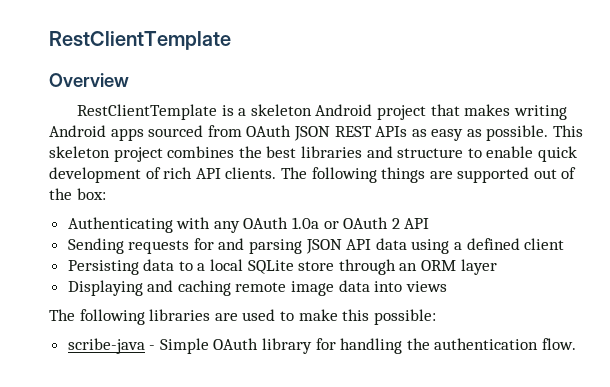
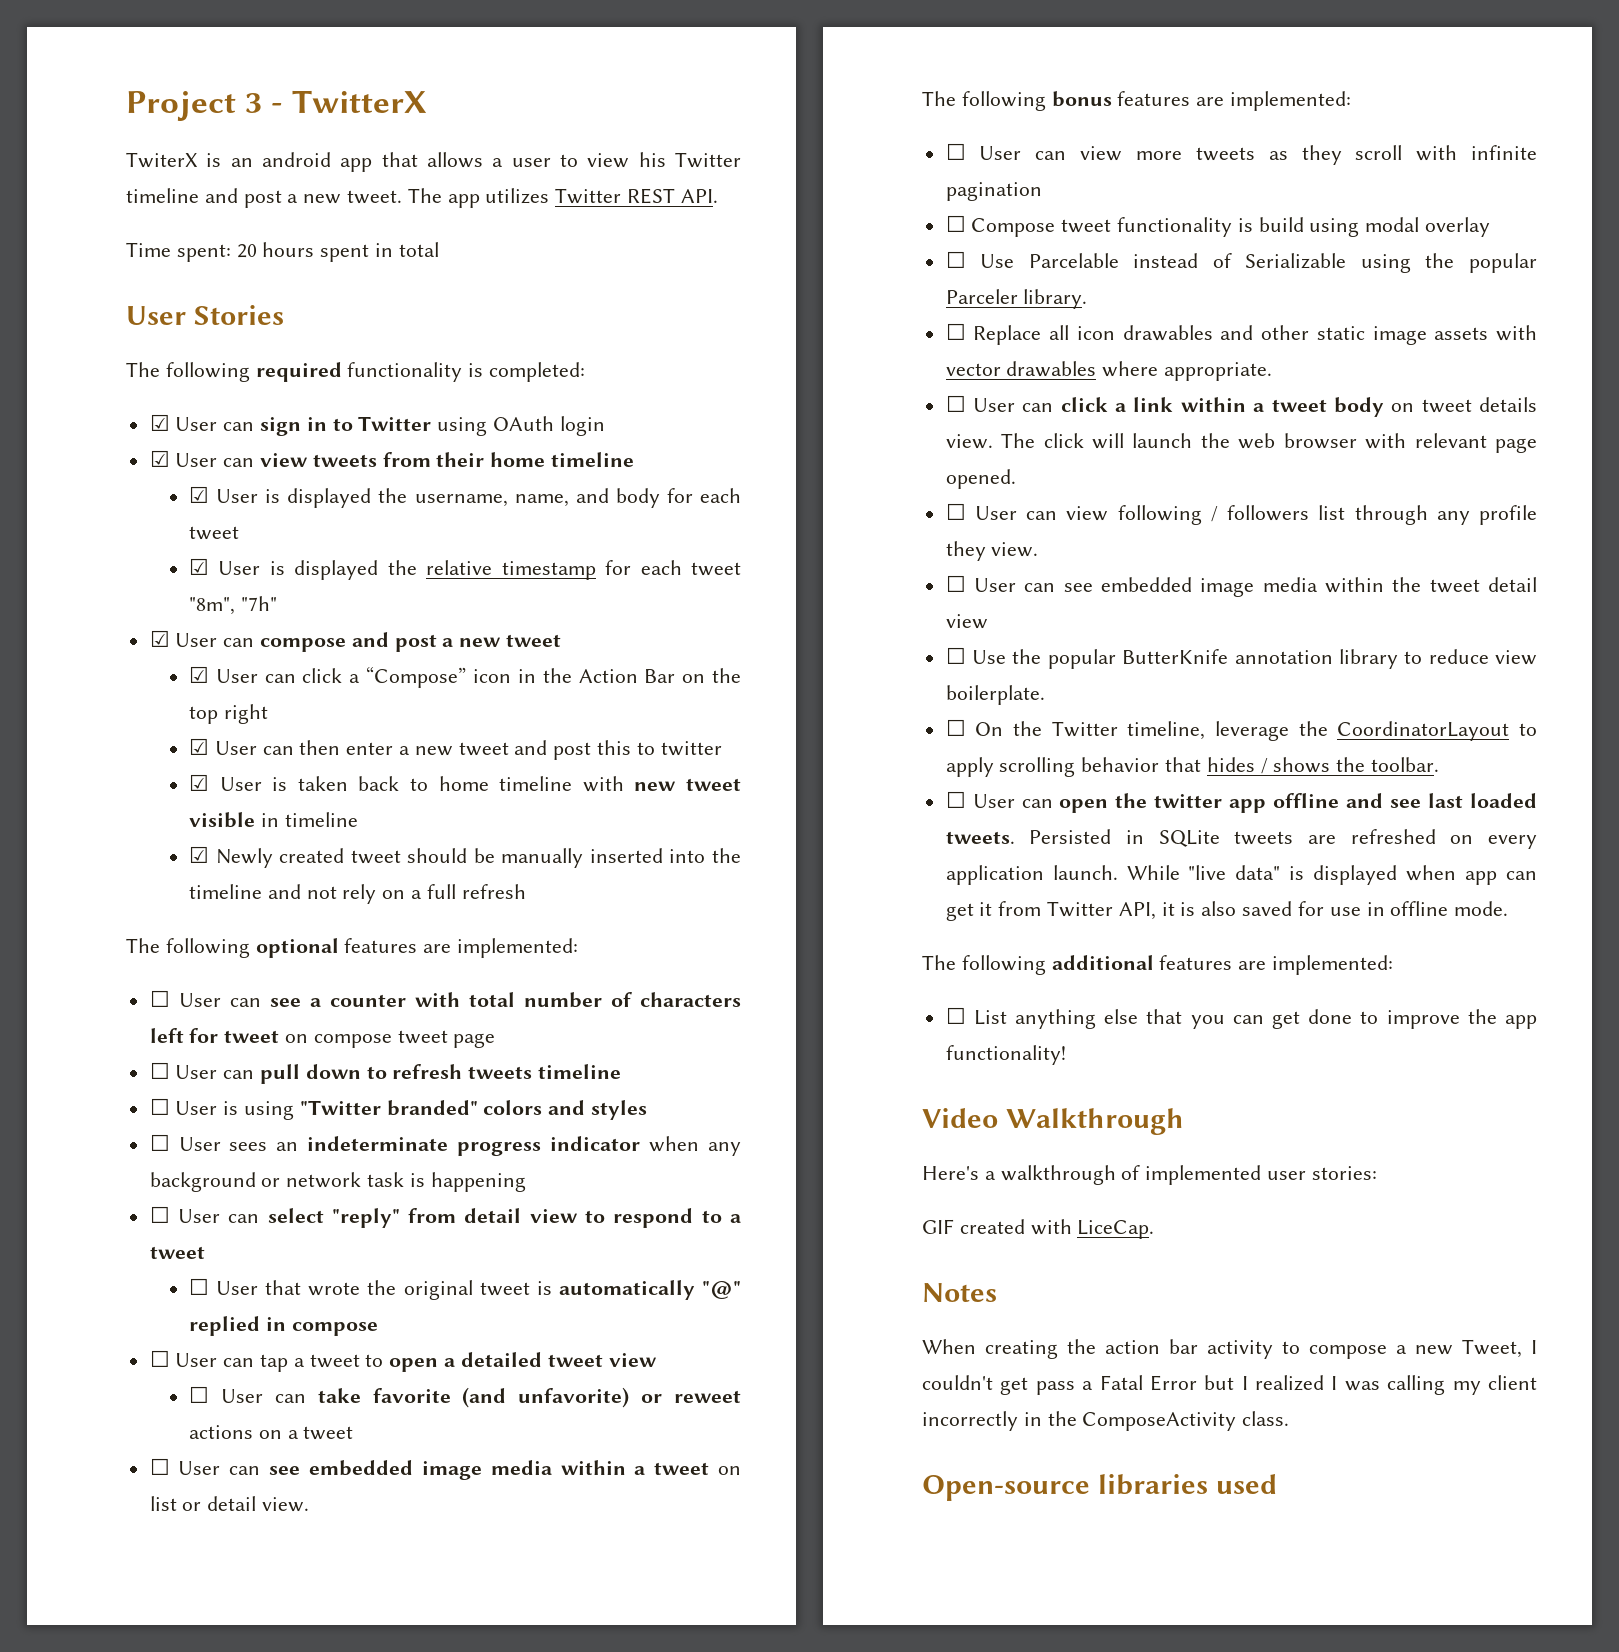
[49,31,231,50] [49,73,129,87] [77,104,567,120] [49,125,584,141] [49,146,577,162] [49,167,577,183] [49,188,106,200] [67,217,430,233] [67,238,565,254] [67,259,497,275] [67,280,447,296] [49,309,436,325] [67,338,577,354] RestClientTemplate // Overview // RestClientTemplate is a skeleton Android project that makes writing Android apps sourced from OAuth JSON REST APIs as easy as possible. This skeleton project combines the best libraries and structure to enable quick development of rich API clients. The following things are supported out of the box: // Authenticating with any OAuth 1.0a or OAuth 2 API // Sending requests for and parsing JSON API data using a defined client // Persisting data to a local SQLite store through an ORM layer // Displaying and caching remote image data into views // The following libraries are used to make this possible: // scribe-java - Simple OAuth library for handling the authentication flow. -> [126,90,428,121] [126,152,741,172] [126,188,718,208] [126,242,439,262] [126,305,284,325] [126,362,586,382] [149,414,605,436] [149,450,635,467] [188,486,741,508] [188,526,239,540] [188,558,741,580] [188,596,277,615] [149,630,562,652] [188,666,741,688] [188,704,268,724] [188,738,722,760] [188,774,742,792] [188,812,358,828] [188,846,741,868] [188,884,526,904] [126,938,579,958] [149,990,741,1008] [149,1028,496,1048] [149,1062,622,1084] [149,1098,648,1120] [149,1134,741,1156] [149,1172,526,1192] [149,1206,741,1228] [149,1246,205,1259] [188,1278,741,1300] [188,1316,378,1336] [149,1350,657,1372] [188,1386,742,1408] [188,1425,354,1440] [149,1458,741,1480] [149,1496,310,1512] [922,91,1352,111] [945,143,1537,165] [945,182,1042,201] [945,215,1491,237] [945,251,1537,273] [945,289,1088,309] [945,323,1537,345] [945,361,1273,381] [945,395,1537,417] [945,433,1537,453] [945,469,1016,489] [945,503,1537,525] [945,541,1039,561] [945,575,1538,597] [945,614,988,629] [945,647,1537,669] [945,685,1045,705] [945,719,1537,741] [945,757,1440,777] [945,791,1537,813] [945,829,1537,849] [945,865,1538,885] [945,901,1509,921] [922,955,1394,975] [945,1007,1537,1029] [945,1045,1066,1065] [922,1108,1184,1135] [922,1165,1377,1185] [922,1219,1155,1239] [922,1283,997,1302] [922,1339,1537,1359] [922,1375,1537,1395] [922,1411,1290,1431] [922,1474,1277,1501] Project 3 - TwitterX // TwiterX is an android app that allows a user to view his Twitter timeline and post a new tweet. The app utilizes Twitter REST API. // Time spent: 20 hours spent in total // User Stories // The following required functionality is completed: // ☑ User can sign in to Twitter using OAuth login // ☑ User can view tweets from their home timeline // ☑ User is displayed the username, name, and body for each tweet // ☑ User is displayed the relative timestamp for each tweet "8m", "7h" // ☑ User can compose and post a new tweet // ☑ User can click a “Compose” icon in the Action Bar on the top right // ☑ User can then enter a new tweet and post this to twitter // ☑ User is taken back to home timeline with new tweet visible in timeline // ☑ Newly created tweet should be manually inserted into the timeline and not rely on a full refresh // The following optional features are implemented: // ☐ User can see a counter with total number of characters left for tweet on compose tweet page // ☐ User can pull down to refresh tweets timeline // ☐ User is using "Twitter branded" colors and styles // ☐ User sees an indeterminate progress indicator when any background or network task is happening // ☐ User can select "reply" from detail view to respond to a tweet // ☐ User that wrote the original tweet is automatically "@" replied in compose // ☐ User can tap a tweet to open a detailed tweet view // ☐ User can take favorite (and unfavorite) or reweet actions on a tweet // ☐ User can see embedded image media within a tweet on list or detail view. // The following bonus features are implemented: // ☐ User can view more tweets as they scroll with infinite pagination // ☐ Compose tweet functionality is build using modal overlay // ☐ Use Parcelable instead of Serializable using the popular Parceler library. // ☐ Replace all icon drawables and other static image assets with vector drawables where appropriate. // ☐ User can click a link within a tweet body on tweet details view. The click will launch the web browser with relevant page opened. // ☐ User can view following / followers list through any profile they view. // ☐ User can see embedded image media within the tweet detail view // ☐ Use the popular ButterKnife annotation library to reduce view boilerplate. // ☐ On the Twitter timeline, leverage the CoordinatorLayout to apply scrolling behavior that hides / shows the toolbar. // ☐ User can open the twitter app offline and see last loaded tweets. Persisted in SQLite tweets are refreshed on every application launch. While "live data" is displayed when app can get it from Twitter API, it is also saved for use in offline mode. // The following additional features are implemented: // ☐ List anything else that you can get done to improve the app functionality! // Video Walkthrough // Here's a walkthrough of implemented user stories: // GIF created with LiceCap. // Notes // When creating the action bar activity to compose a new Tweet, I couldn't get pass a Fatal Error but I realized I was calling my client incorrectly in the ComposeActivity class. // Open-source libraries used

